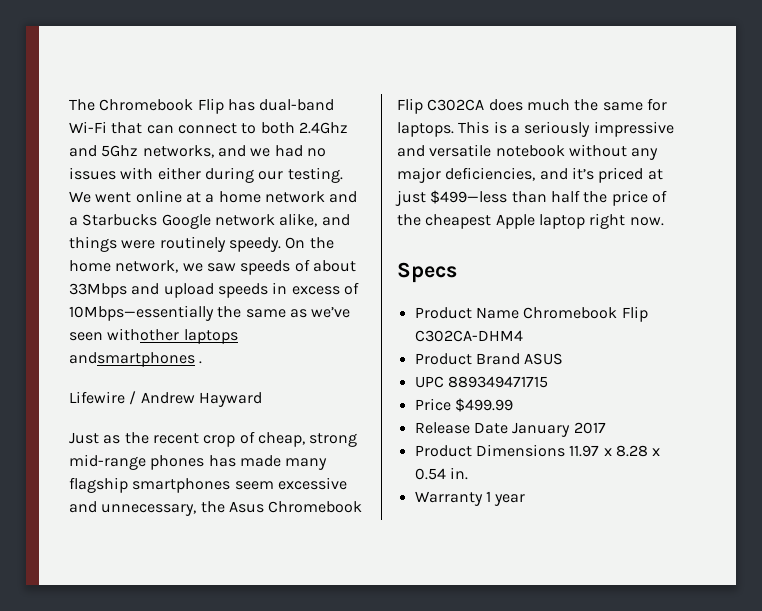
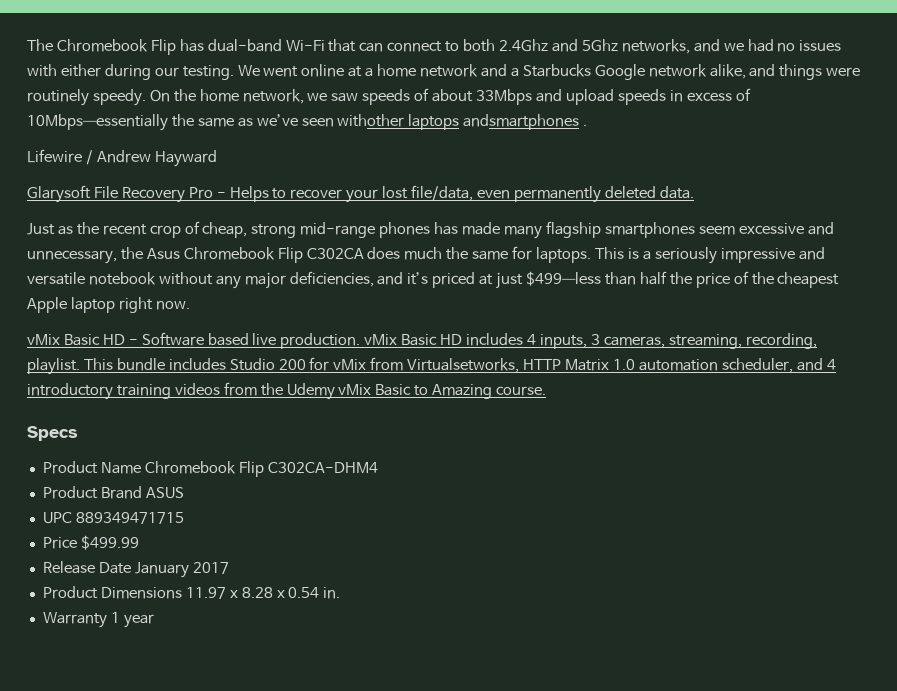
(262, 399) none -> [27,185,694,203] // Glarysoft File Recovery Pro - Helps to recover your lost file/data, even permanently deleted data.
(664, 221) none -> [27,332,817,349] [27,357,836,375] [27,382,547,400] // vMix Basic HD - Software based live production. vMix Basic HD includes 4 inputs, 3 cameras, streaming, recording, playlist. This bundle includes Studio 200 for vMix from Virtualsetworks, HTTP Matrix 1.0 automation scheduler, and 4 introductory training videos from the Udemy vMix Basic to Amazing course.

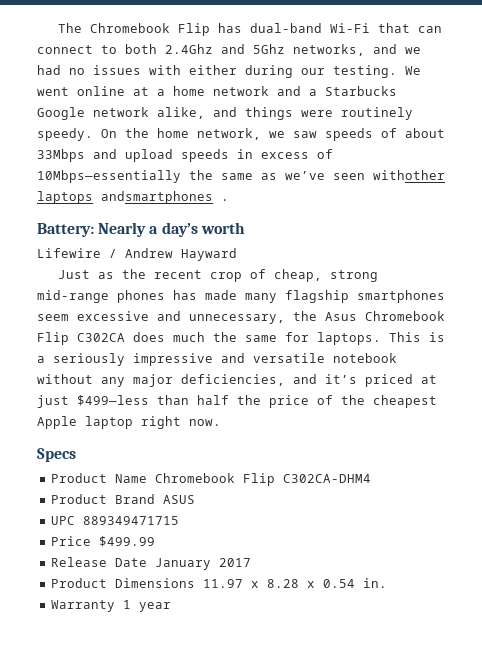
(588, 125) none -> [37,222,245,237] // Battery: Nearly a day’s worth
[27,185,694,203] // Glarysoft File Recovery Pro - Helps to recover your lost file/data, even permanently deleted data. -> (237, 254) none
[27,332,817,349] [27,357,836,375] [27,382,547,400] // vMix Basic HD - Software based live production. vMix Basic HD includes 4 inputs, 3 cameras, streaming, recording, playlist. This bundle includes Studio 200 for vMix from Virtualsetworks, HTTP Matrix 1.0 automation scheduler, and 4 introductory training videos from the Udemy vMix Basic to Amazing course. -> (221, 422) none

